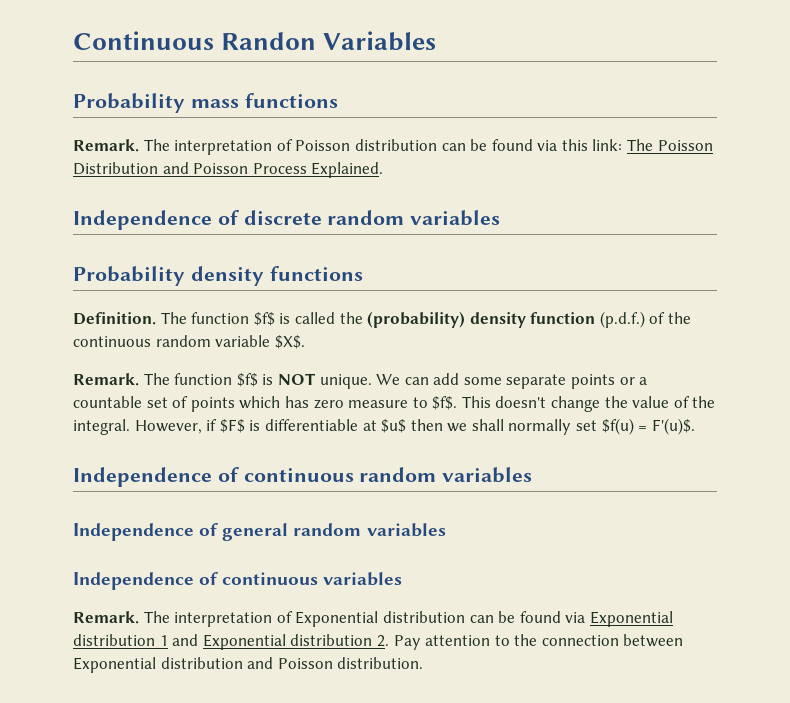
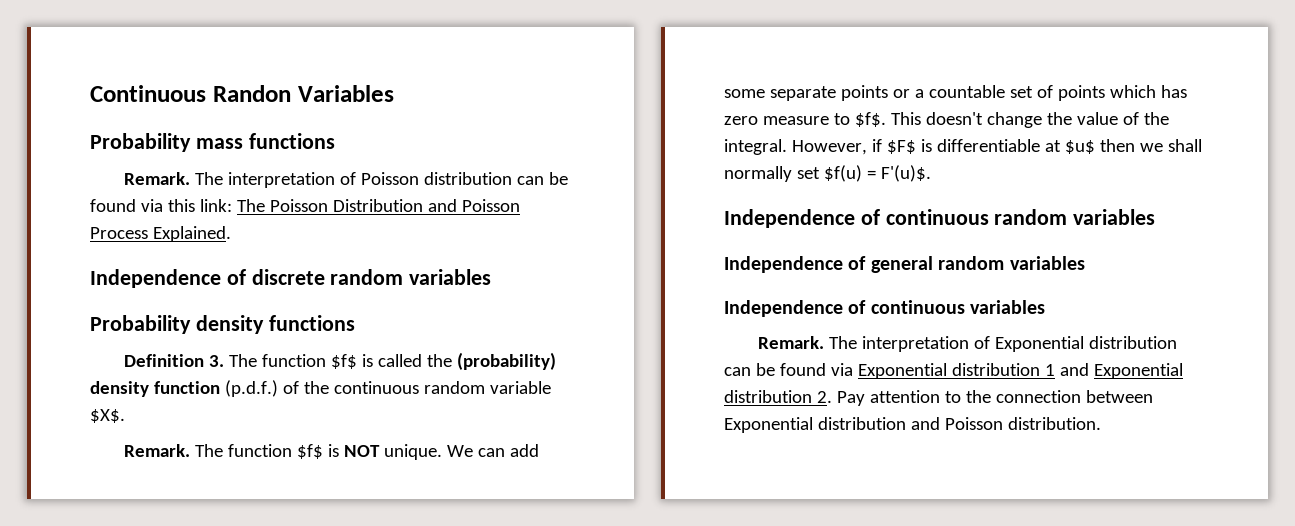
[73,312,156,325] Definition. -> [123,354,224,367] Definition 3.

